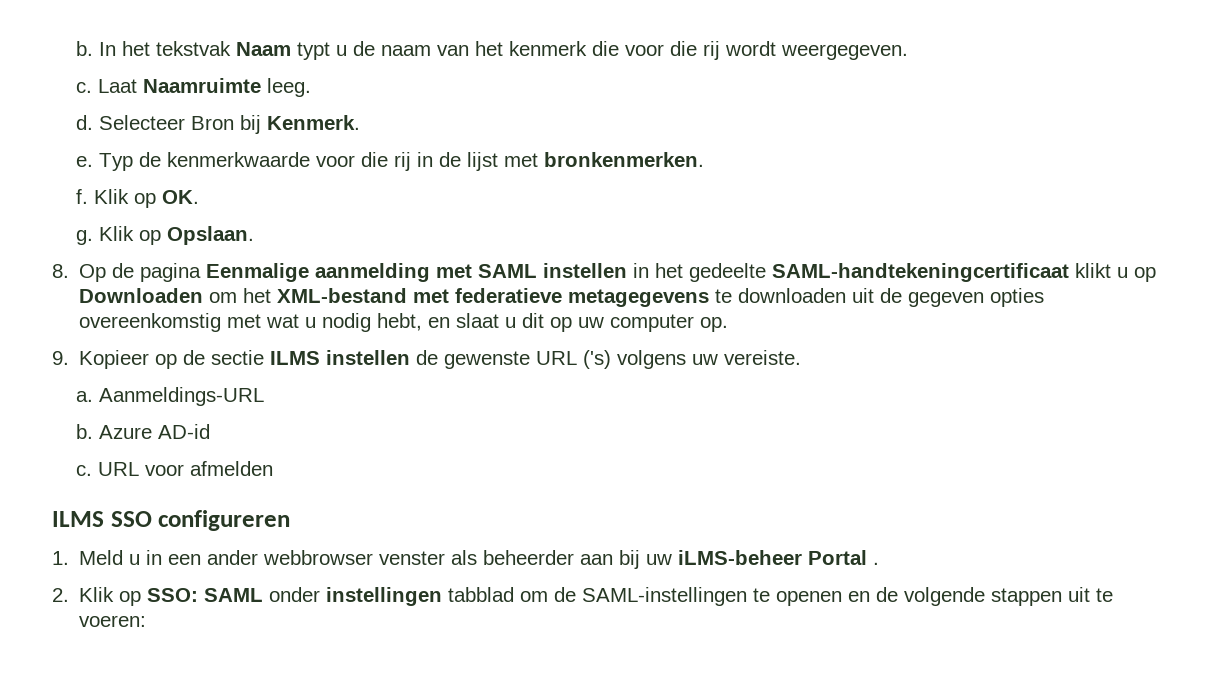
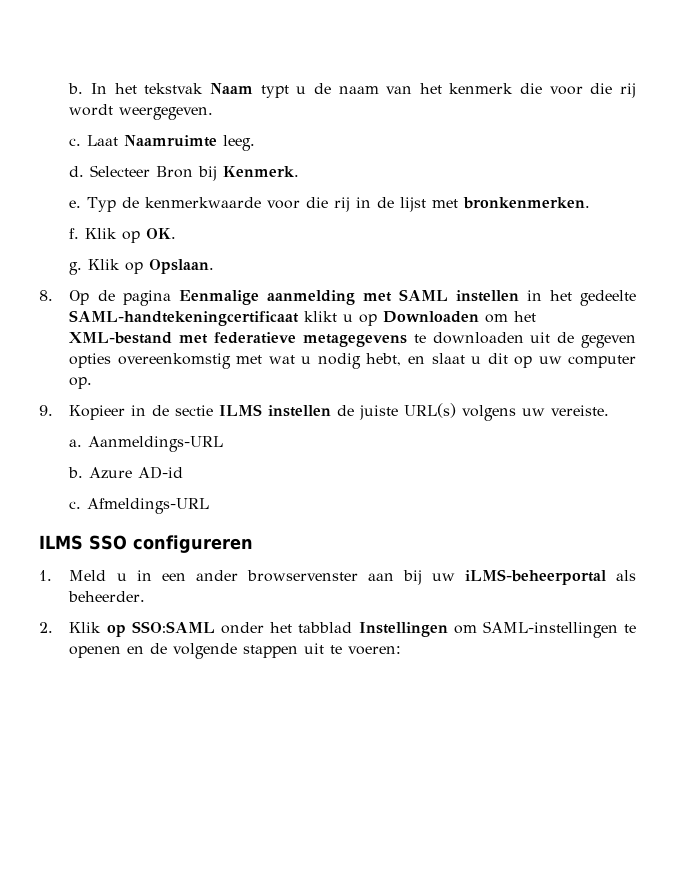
[155,354,178,369] op -> [131,405,147,416] in
[444,350,612,369] gewenste URL ('s) -> [359,403,457,420] juiste URL(s)
[97,461,273,476] URL voor afmelden -> [87,498,210,514] Afmeldings-URL
[263,550,880,569] [52,587,577,606] webbrowser venster als beheerder aan bij uw iLMS-beheer Portal . // 2. Klik op SSO: SAML onder instellingen tabblad om de -> [246,569,636,585] [68,591,146,602] [39,621,477,637] browservenster aan bij uw iLMS-beheerportal als beheerder. // 2. Klik op SSO:SAML onder het tabblad Instellingen om

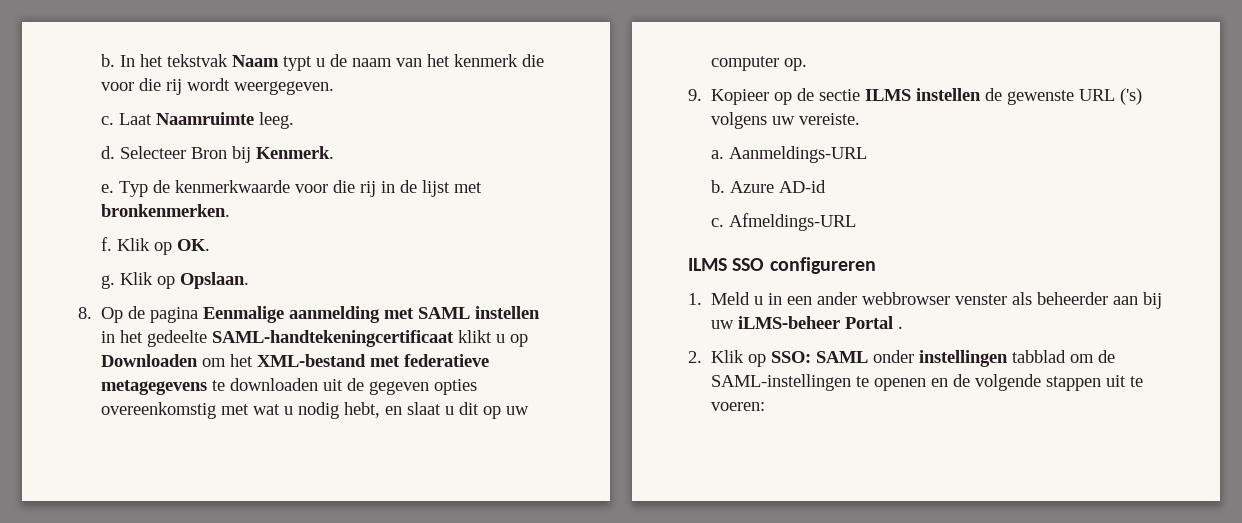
[131,405,147,416] in -> [774,92,793,105] op
[359,403,457,420] juiste URL(s) -> [1007,88,1143,105] gewenste URL ('s)
[246,569,636,585] [68,591,146,602] [39,621,477,637] browservenster aan bij uw iLMS-beheerportal als beheerder. // 2. Klik op SSO:SAML onder het tabblad Instellingen om -> [862,292,1163,309] [711,316,904,329] [688,350,1116,367] webbrowser venster als beheerder aan bij uw iLMS-beheer Portal . // 2. Klik op SSO: SAML onder instellingen tabblad om de

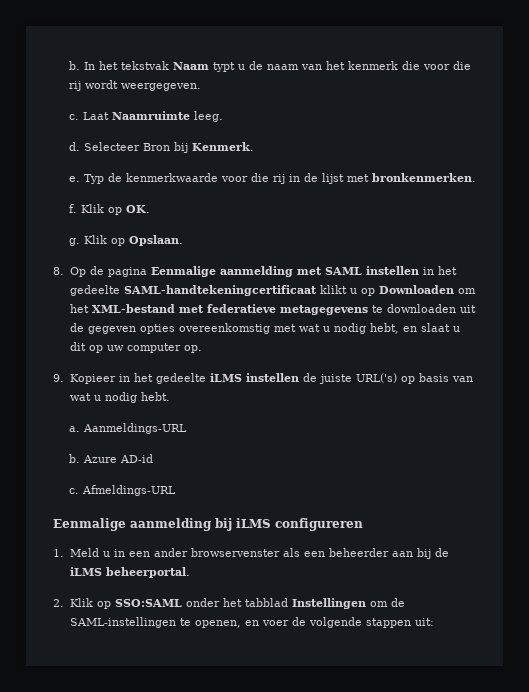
[774,88,1143,105] [711,112,861,129] op de sectie ILMS instellen de gewenste URL ('s) volgens uw vereiste. -> [118,373,473,384] [69,392,170,403] in het gedeelte iLMS instellen de juiste URL('s) op basis van wat u nodig hebt.
[688,258,765,271] ILMS SSO -> [53,518,271,531] Eenmalige aanmelding bij iLMS
[862,292,1163,309] [711,316,904,329] [688,350,1116,367] [711,374,1144,391] [711,402,766,411] webbrowser venster als beheerder aan bij uw iLMS-beheer Portal . // 2. Klik op SSO: SAML onder instellingen tabblad om de SAML-instellingen te openen en de volgende stappen uit te voeren: -> [190,548,449,559] [69,567,190,578] [53,598,405,609] [69,617,434,628] browservenster als een beheerder aan bij de iLMS beheerportal. // 2. Klik op SSO:SAML onder het tabblad Instellingen om de SAML-instellingen te openen, en voer de volgende stappen uit:

